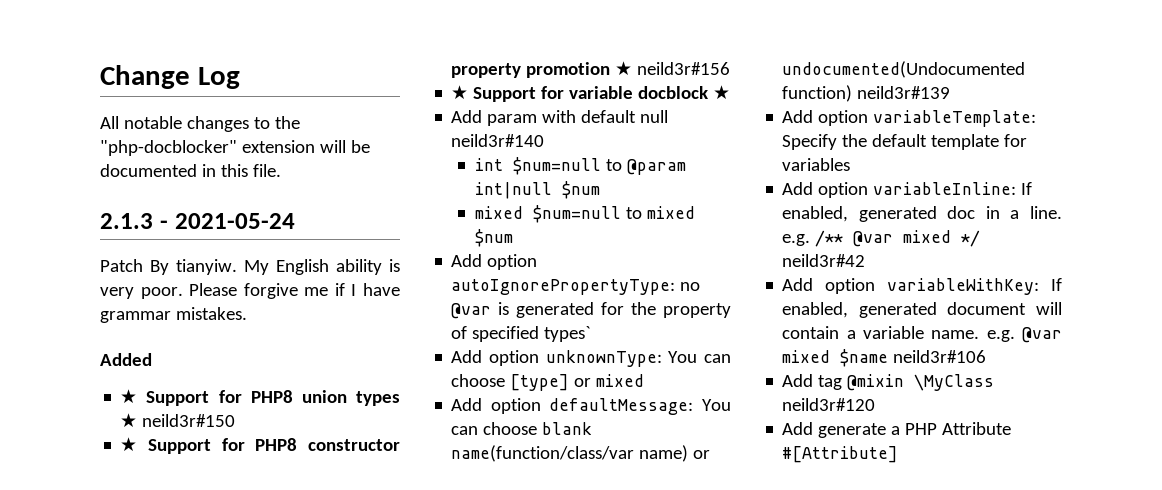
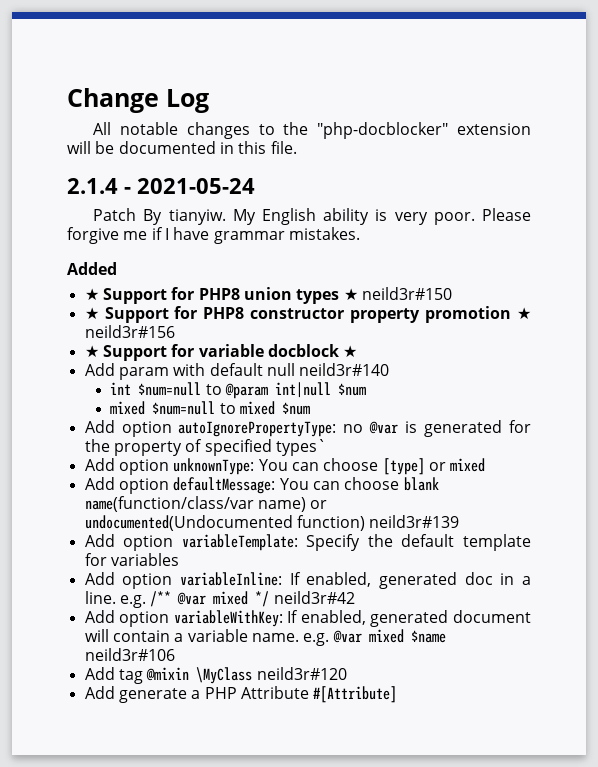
[100,213,153,229] 2.1.3 -> [67,178,118,194] 2.1.4

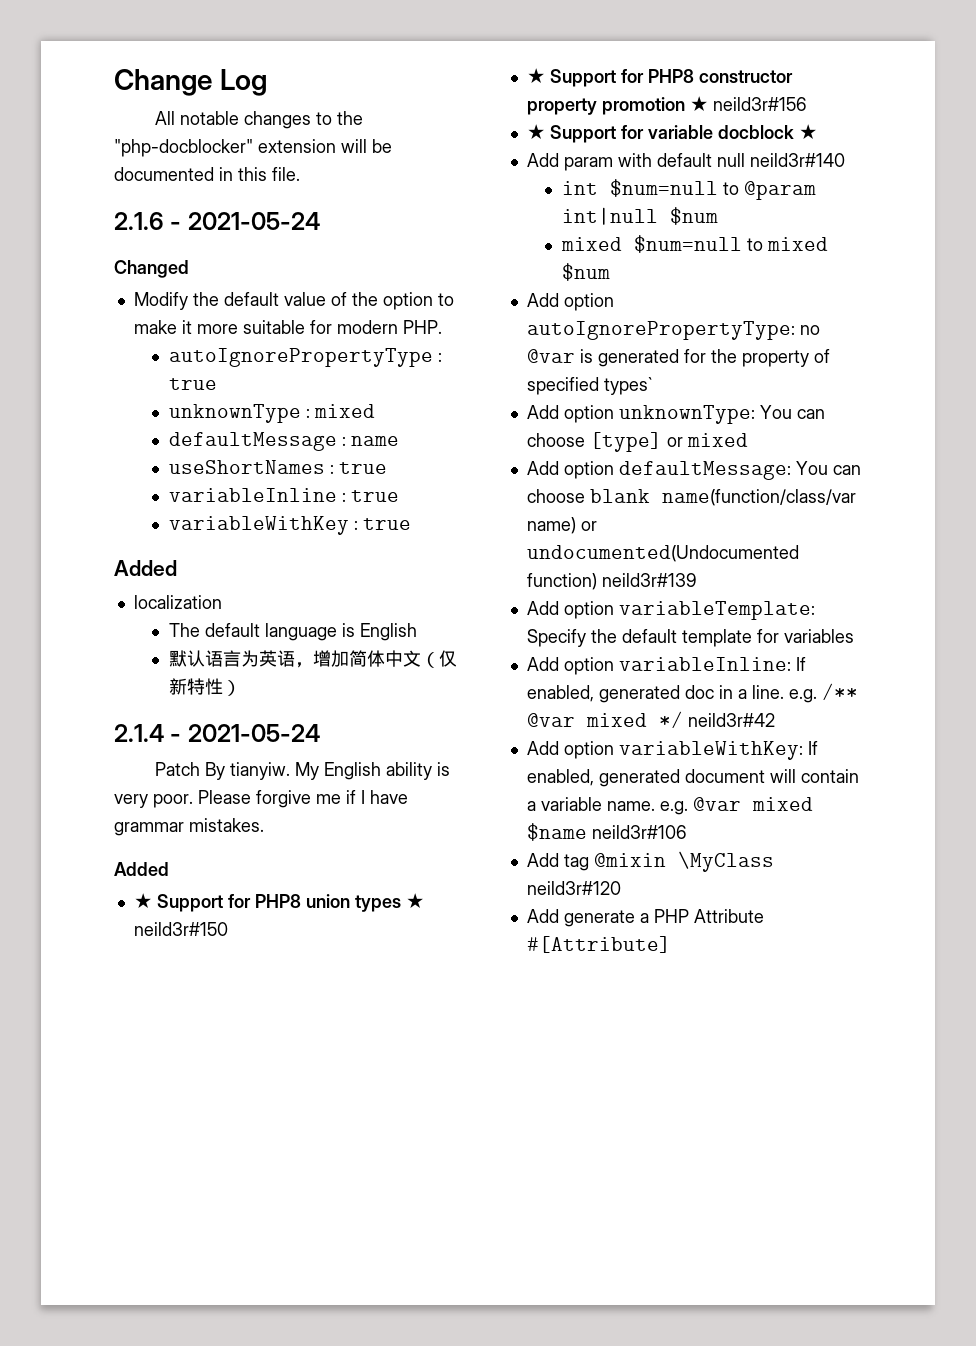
(297, 147) none -> [114,212,320,230] [114,260,189,278] [133,292,454,310] [133,320,442,334] [168,348,442,367] [168,378,217,390] [168,404,375,423] [168,432,399,451] [168,460,387,474] [168,488,399,502] [168,516,411,535] [114,560,177,576] [133,595,222,609] [168,623,417,641] [168,650,457,668] [168,678,241,696] // 2.1.6 - 2021-05-24 // Changed // Modify the default value of the option to make it more suitable for modern PHP. // autoIgnorePropertyType : true // unknownType : mixed // defaultMessage : name // useShortNames : true // variableInline : true // variableWithKey : true // Added // localization // The default language is English // 默认语言为英语，增加简体中文（仅新特性）

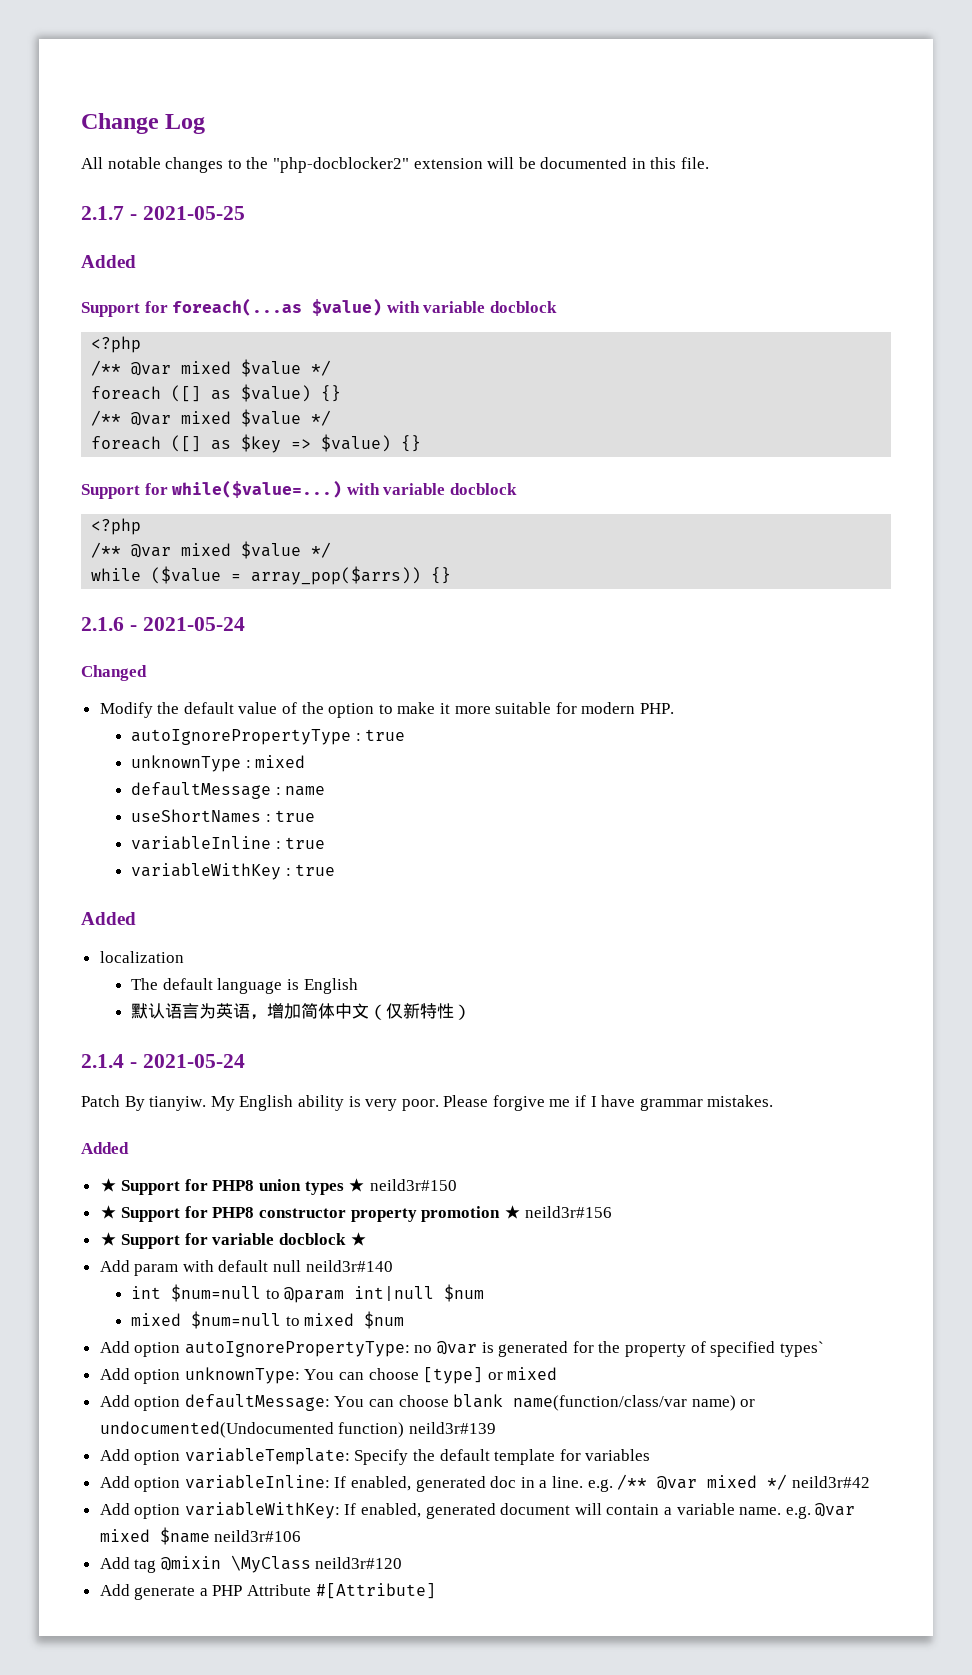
[114,139,253,157] "php-docblocker" -> [272,157,409,173] "php-docblocker2"
(300, 174) none -> [81,206,245,220] [81,255,136,268] [81,298,557,317] [91,336,142,353] [91,359,332,377] [91,384,342,402] [91,409,332,427] [91,434,422,453] [81,480,517,499] [91,518,142,535] [91,541,332,559] [91,566,452,585] // 2.1.7 - 2021-05-25 // Added // Support for foreach(...as $value) with variable docblock // <?php // /** @var mixed $value */ // foreach ([] as $value) {} // /** @var mixed $value */ // foreach ([] as $key => $value) {} // Support for while($value=...) with variable docblock // <?php // /** @var mixed $value */ // while ($value = array_pop($arrs)) {}

